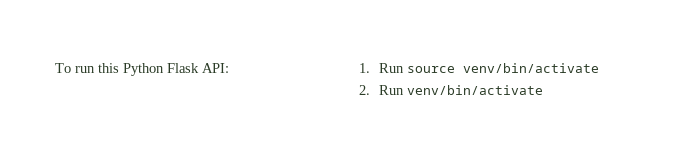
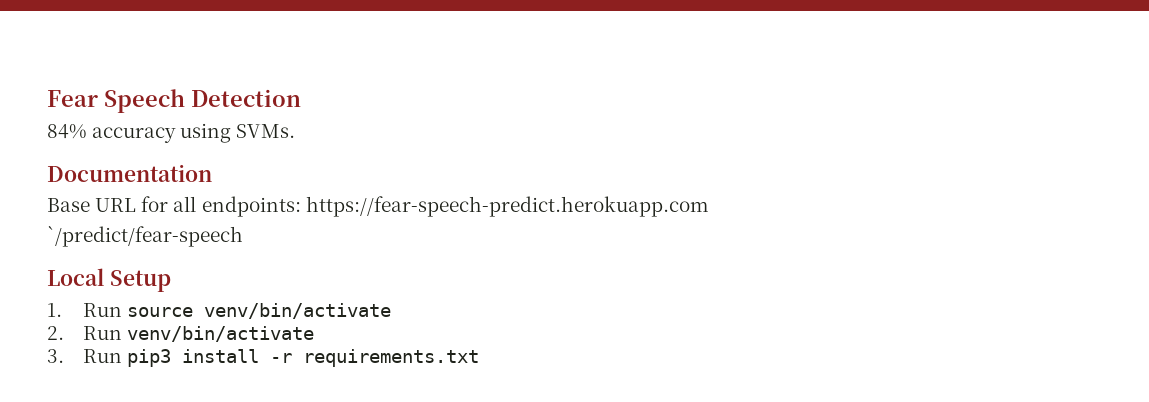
[55,63,229,76] To run this Python Flask API: -> [47,89,301,113] [47,123,296,143] [47,164,212,182] [47,196,709,217] [47,226,243,247] [47,268,171,292] Fear Speech Detection // 84% accuracy using SVMs. // Documentation // Base URL for all endpoints: https://fear-speech-predict.herokuapp.com // `/predict/fear-speech // Local Setup
(544, 90) none -> [47,349,480,367] // 3. Run pip3 install -r requirements.txt

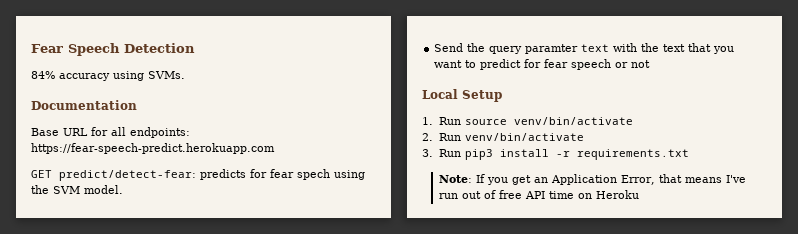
[47,226,243,247] `/predict/fear-speech -> [31,169,365,181] [31,185,123,194] [434,43,735,54] [434,59,651,70] GET predict/detect-fear: predicts for fear spech using the SVM model. // Send the query paramter text with the text that you want to predict for fear speech or not
(480, 358) none -> [438,174,746,185] [438,190,639,199] // Note: If you get an Application Error, that means I've run out of free API time on Heroku

